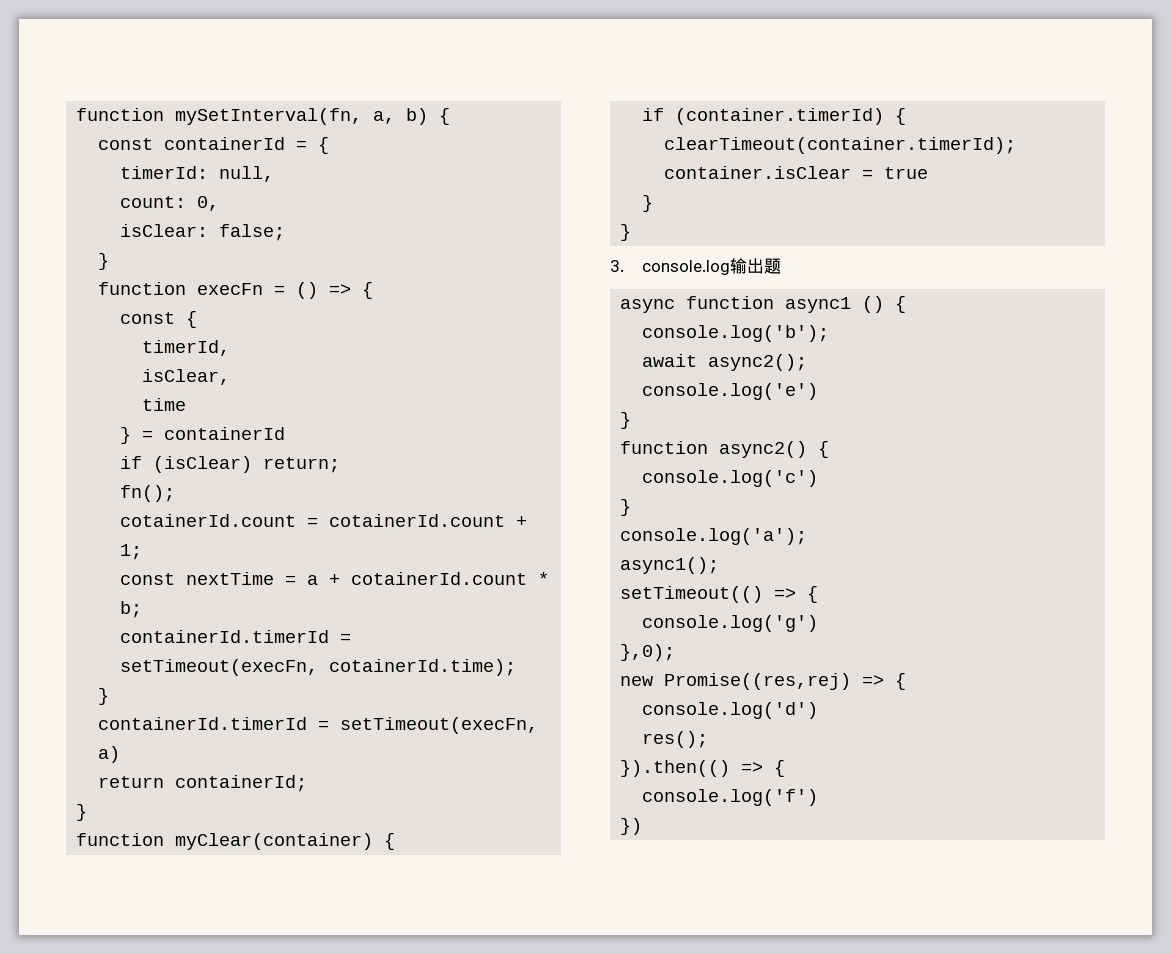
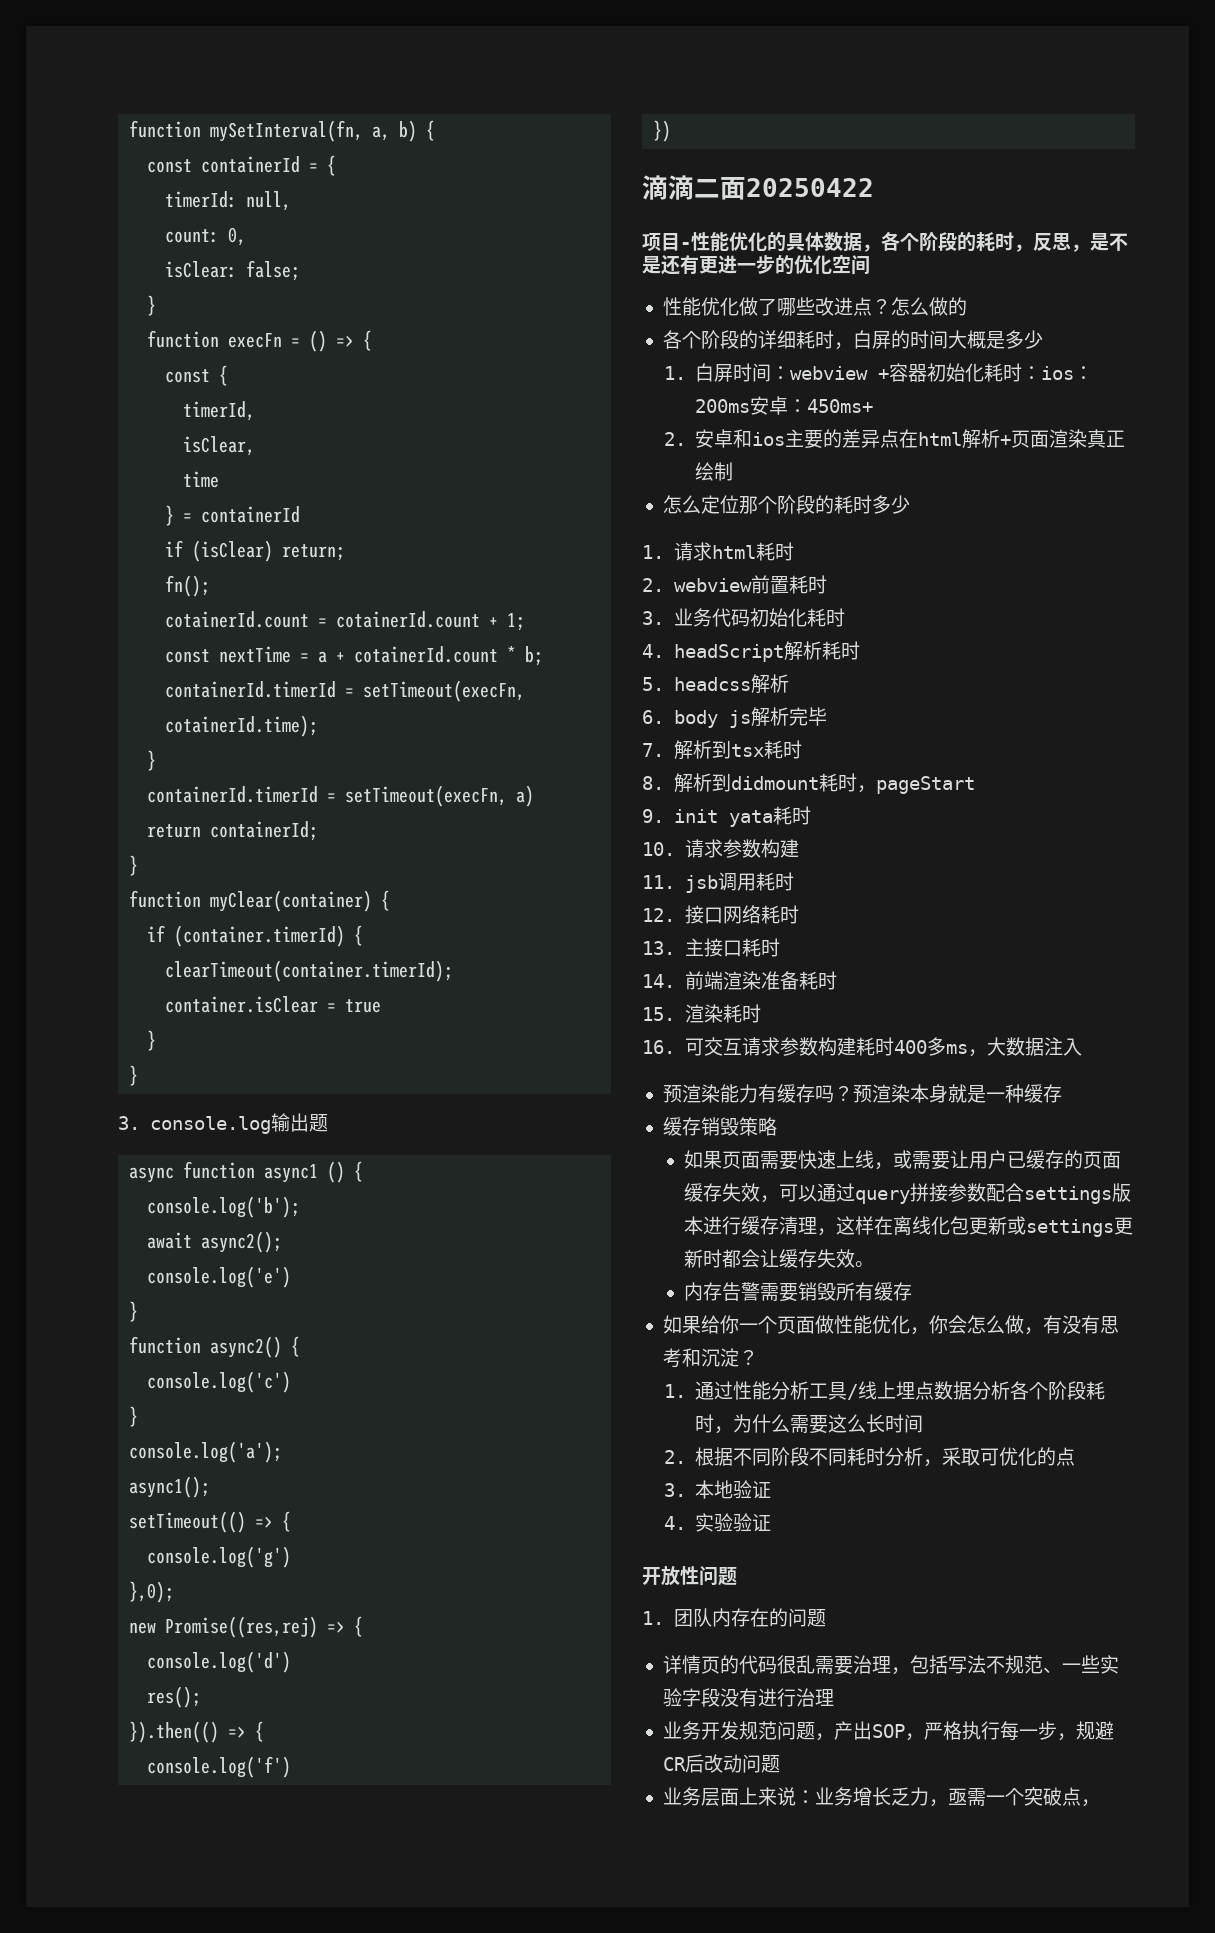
(643, 826) none -> [642,175,874,200] [642,231,1128,252] [642,255,870,275] [662,297,967,316] [662,330,1043,350] [663,363,1094,382] [695,396,874,415] [663,429,1126,449] [695,462,734,481] [662,495,910,514] [642,542,794,561] [642,575,827,594] [642,608,845,627] [642,641,860,662] [642,674,789,694] [642,707,827,728] [642,740,802,760] [642,773,975,794] [642,806,811,827] [642,839,799,858] [642,872,794,893] [642,905,799,924] [642,938,780,957] [642,971,837,990] [642,1004,761,1023] [642,1037,1082,1057] [662,1084,1062,1103] [662,1117,777,1136] [684,1150,1122,1170] [684,1183,1132,1204] [684,1216,1134,1237] [684,1249,875,1268] [684,1282,913,1302] [662,1315,1119,1335] [662,1348,758,1368] [663,1381,1106,1400] [695,1414,924,1434] [663,1447,1076,1467] [663,1480,772,1499] [663,1513,772,1532] [642,1566,737,1586] [642,1608,826,1627] [662,1655,1119,1675] [662,1688,834,1707] [662,1721,1114,1741] [662,1754,780,1773] [662,1787,1100,1807] // 滴滴二面20250422 // 项目-性能优化的具体数据，各个阶段的耗时，反思，是不是还有更进一步的优化空间 // 性能优化做了哪些改进点？怎么做的 // 各个阶段的详细耗时，白屏的时间大概是多少 // 1.白屏时间：webview +容器初始化耗时：ios：200ms安卓：450ms+ // 2.安卓和ios主要的差异点在html解析+页面渲染真正绘制 // 怎么定位那个阶段的耗时多少 // 1.请求html耗时 // 2. webview前置耗时 // 3.业务代码初始化耗时 // 4. headScript解析耗时 // 5. headcss解析 // 6. body js解析完毕 // 7.解析到tsx耗时 // 8.解析到didmount耗时，pageStart // 9. init yata耗时 // 10.请求参数构建 // 11. jsb调用耗时 // 12.接口网络耗时 // 13.主接口耗时 // 14.前端渲染准备耗时 // 15.渲染耗时 // 16.可交互请求参数构建耗时400多ms，大数据注入 // 预渲染能力有缓存吗？预渲染本身就是一种缓存 // 缓存销毁策略 // 如果页面需要快速上线，或需要让用户已缓存的页面缓存失效，可以通过query拼接参数配合settings版本进行缓存清理，这样在离线化包更新或settings更新时都会让缓存失效。 // 内存告警需要销毁所有缓存 // 如果给你一个页面做性能优化，你会怎么做，有没有思考和沉淀？ // 1.通过性能分析工具/线上埋点数据分析各个阶段耗时，为什么需要这么长时间 // 2.根据不同阶段不同耗时分析，采取可优化的点 // 3.本地验证 // 4.实验验证 // 开放性问题 // 1.团队内存在的问题 // 详情页的代码很乱需要治理，包括写法不规范、一些实验字段没有进行治理 // 业务开发规范问题，产出SOP，严格执行每一步，规避CR后改动问题 // 业务层面上来说：业务增长乏力，亟需一个突破点，

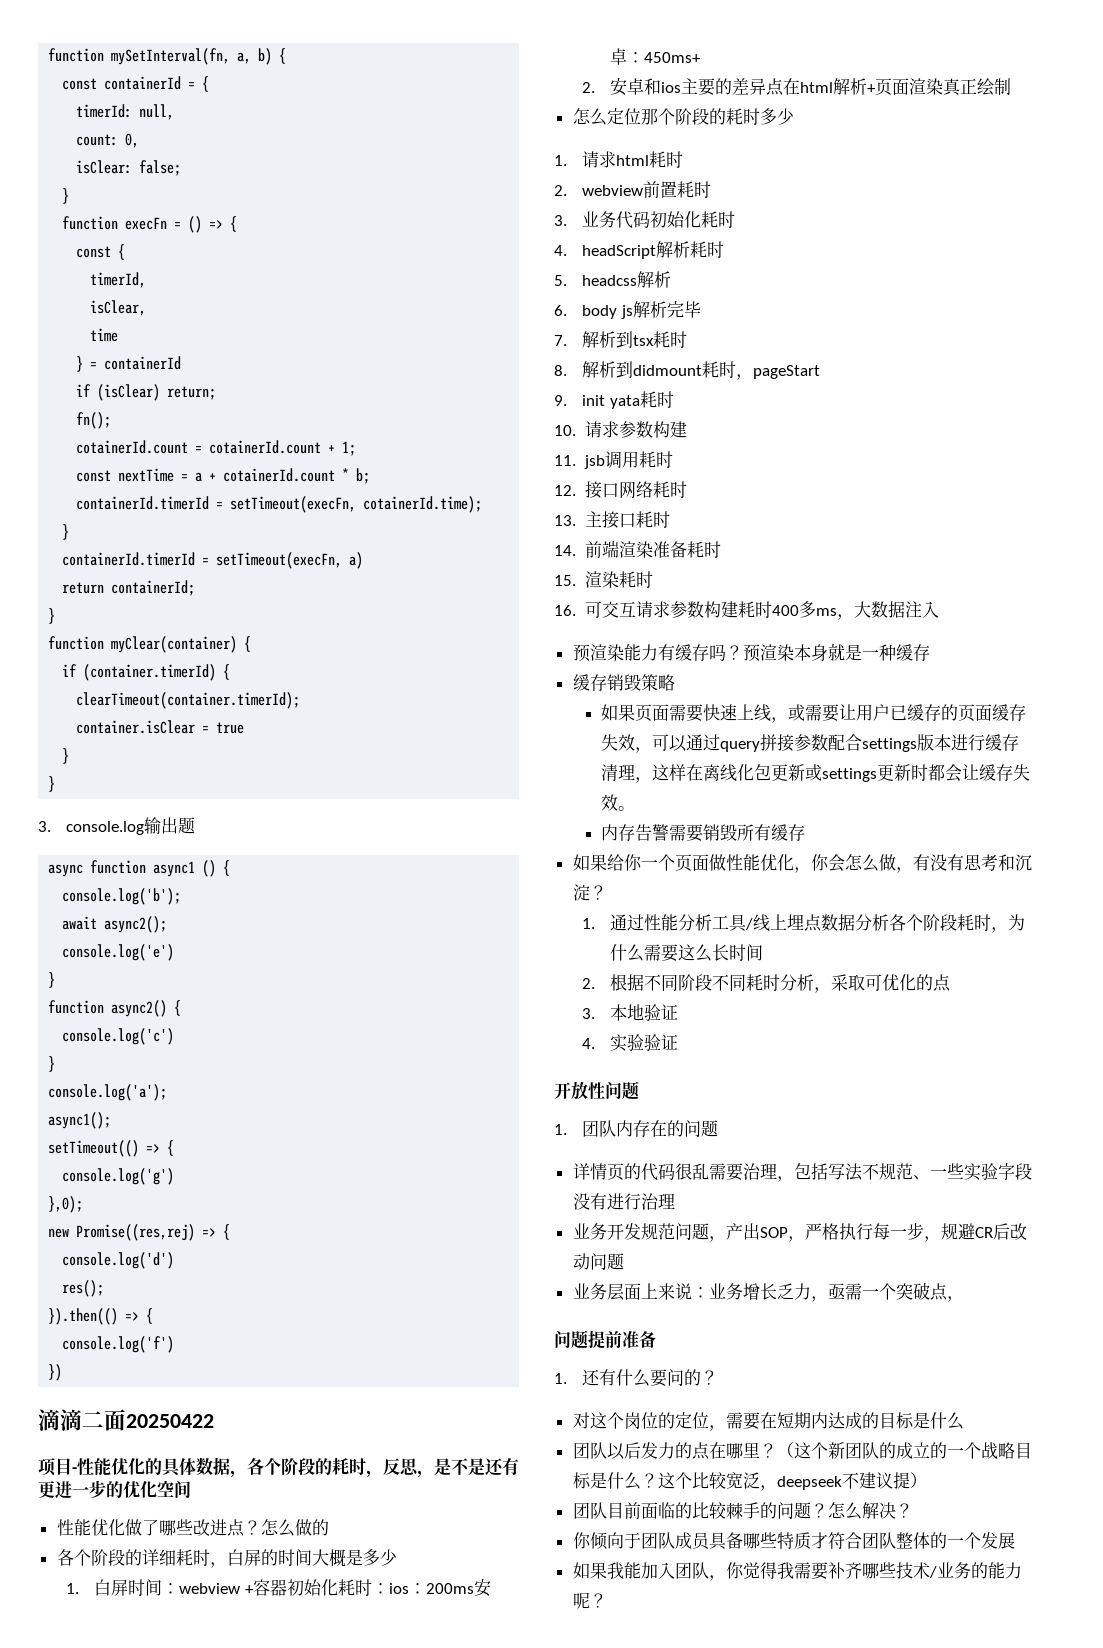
(1100, 1803) none -> [554,1330,656,1349] [554,1369,719,1387] [572,1412,964,1431] [572,1442,1032,1460] [572,1472,927,1491] [572,1502,913,1520] [572,1532,1015,1550] [572,1562,1022,1581] [572,1592,607,1609] // 问题提前准备 // 1.还有什么要问的？ // 对这个岗位的定位，需要在短期内达成的目标是什么 // 团队以后发力的点在哪里？（这个新团队的成立的一个战略目标是什么？这个比较宽泛，deepseek不建议提） // 团队目前面临的比较棘手的问题？怎么解决？ // 你倾向于团队成员具备哪些特质才符合团队整体的一个发展 // 如果我能加入团队，你觉得我需要补齐哪些技术/业务的能力呢？

